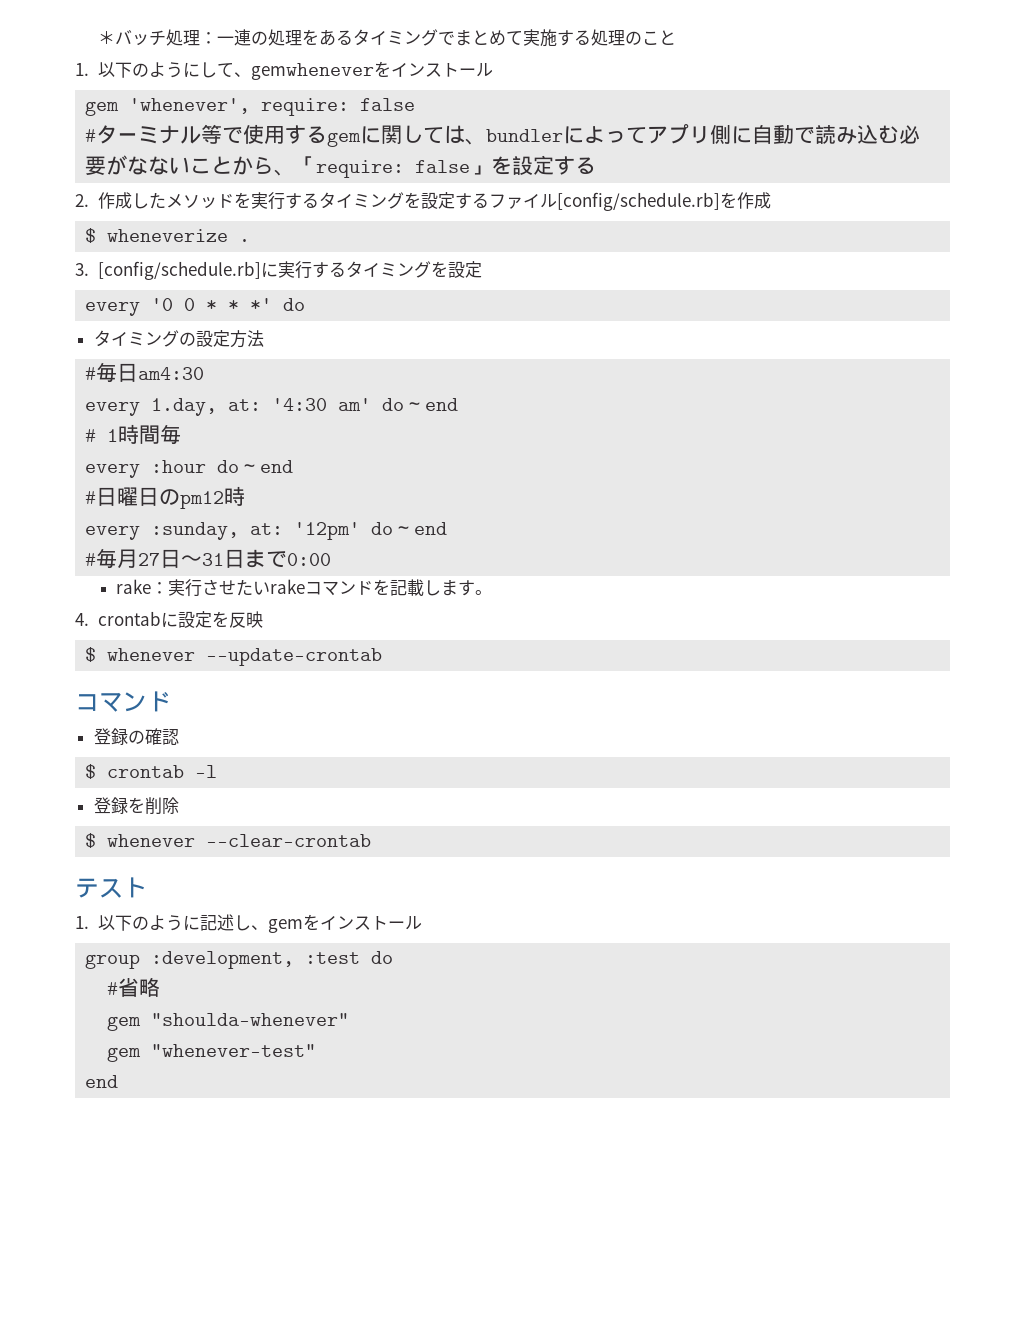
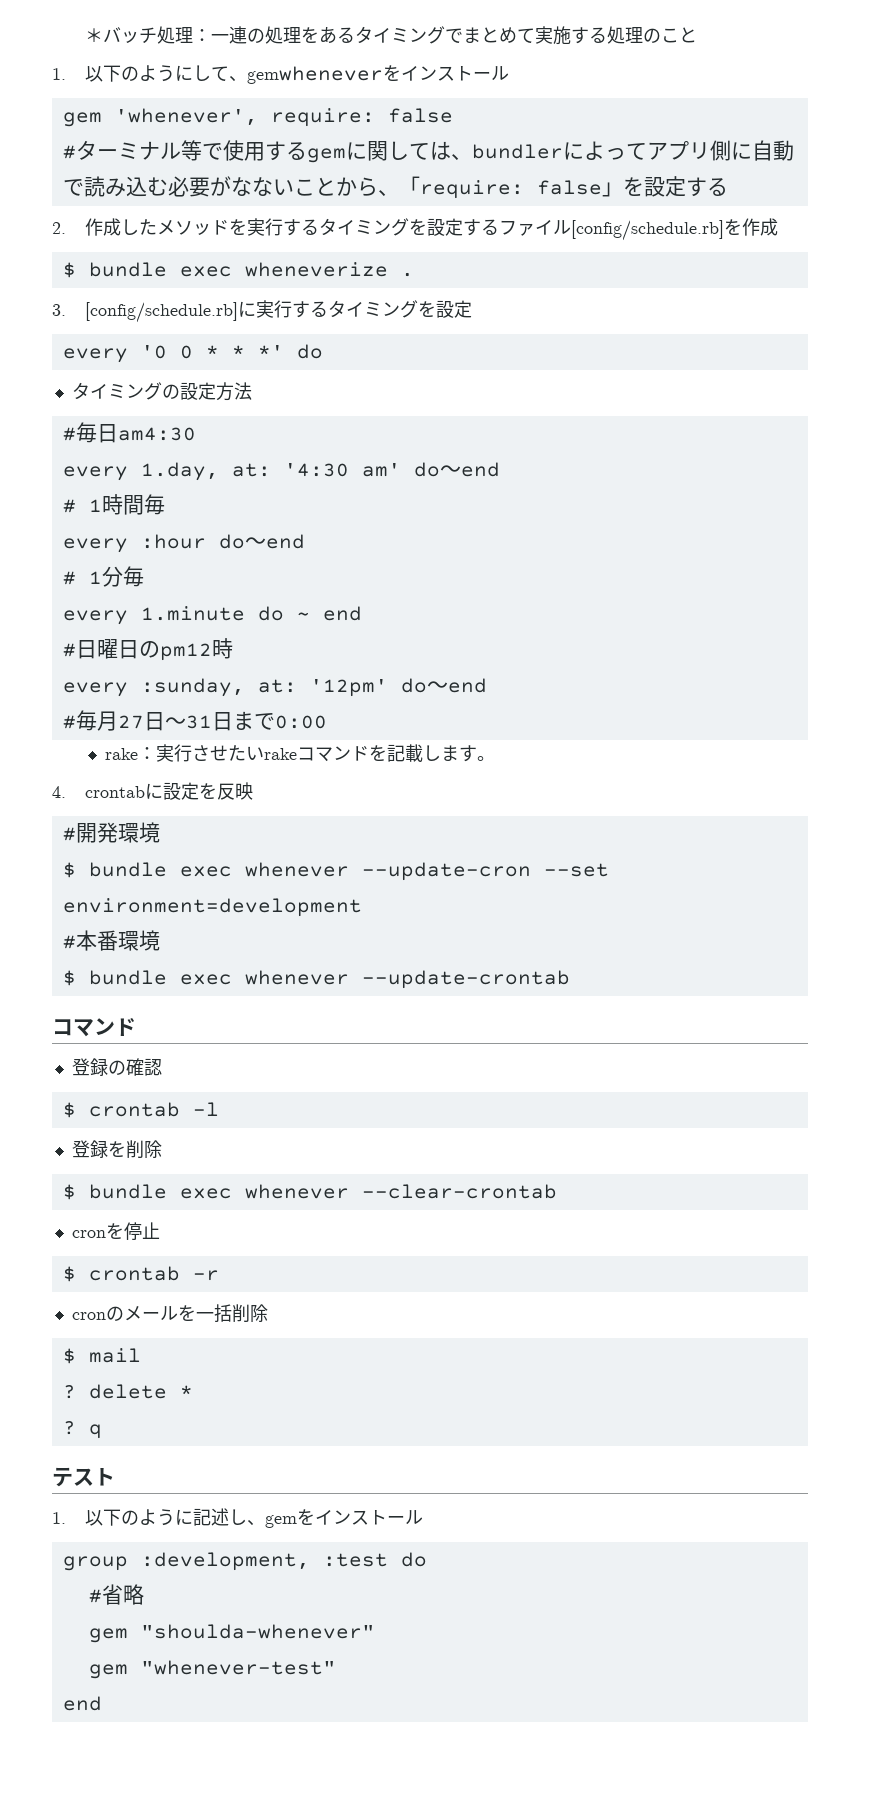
(97, 235) none -> [88,262,232,277] bundle exec
(294, 466) none -> [62,566,144,587] [62,606,362,625] // # 1分毎 // every 1.minute do ~ end
[85,647,97,662] $ -> [62,822,160,843] [62,862,609,881] [62,898,362,917] [62,930,160,951] [62,970,232,986] #開発環境 // $ bundle exec whenever --update-cron --set environment=development // #本番環境 // $ bundle exec
(97, 840) none -> [88,1184,232,1199] bundle exec
(372, 840) none -> [71,1222,160,1240] [62,1266,219,1282] [71,1304,268,1322] [62,1348,141,1364] [62,1384,193,1399] [62,1421,102,1439] // cronを停止 // $ crontab -r // cronのメールを一括削除 // $ mail // ? delete * // ? q

